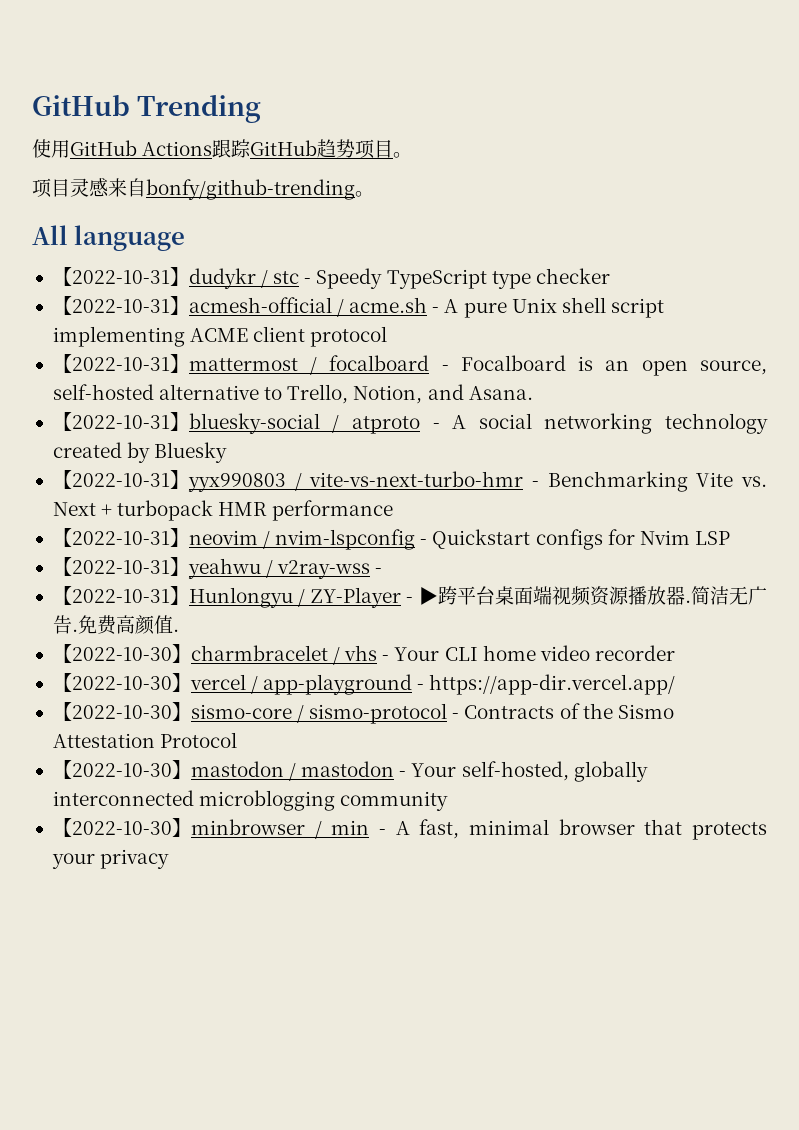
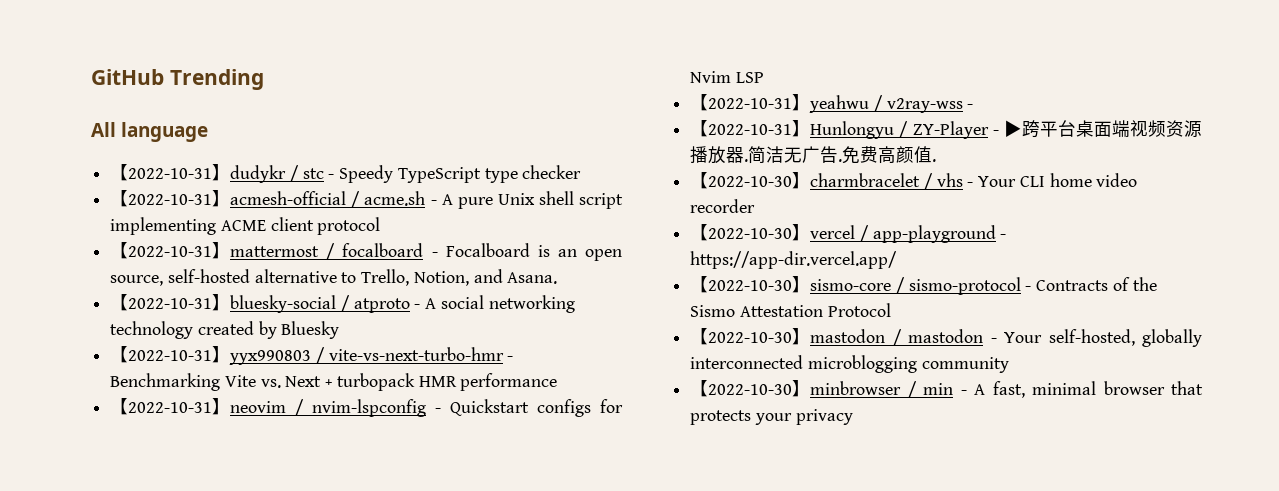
[32,139,413,159] [32,178,374,200] // 使用GitHub Actions跟踪GitHub趋势项目。 // 项目灵感来自bonfy/github-trending。 -> (264, 79) none

